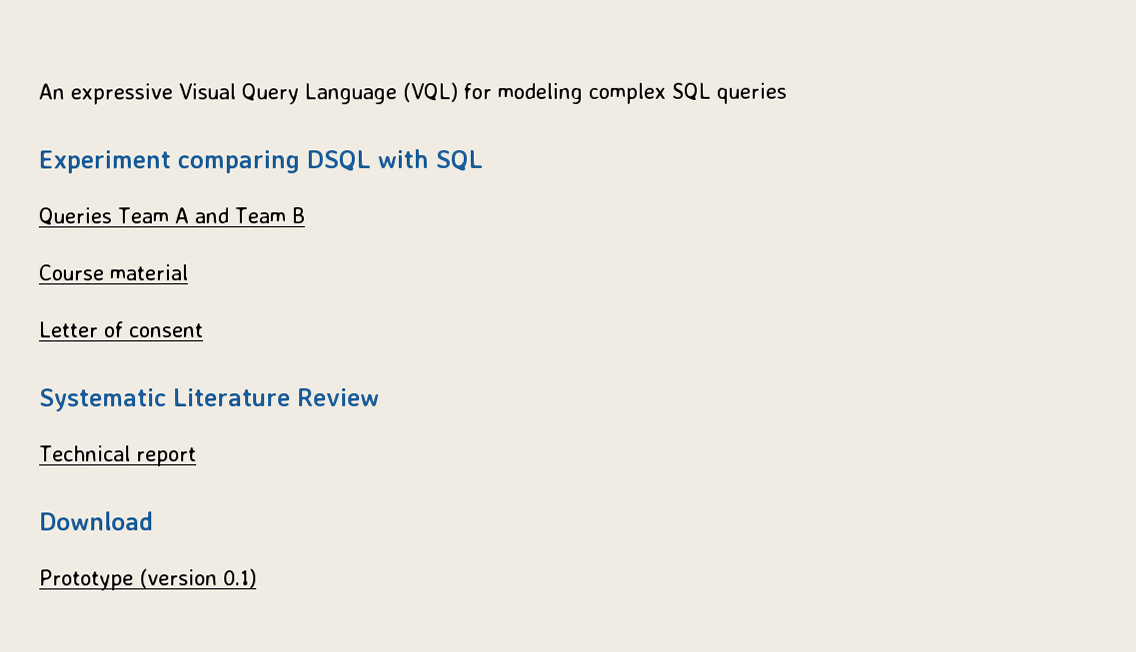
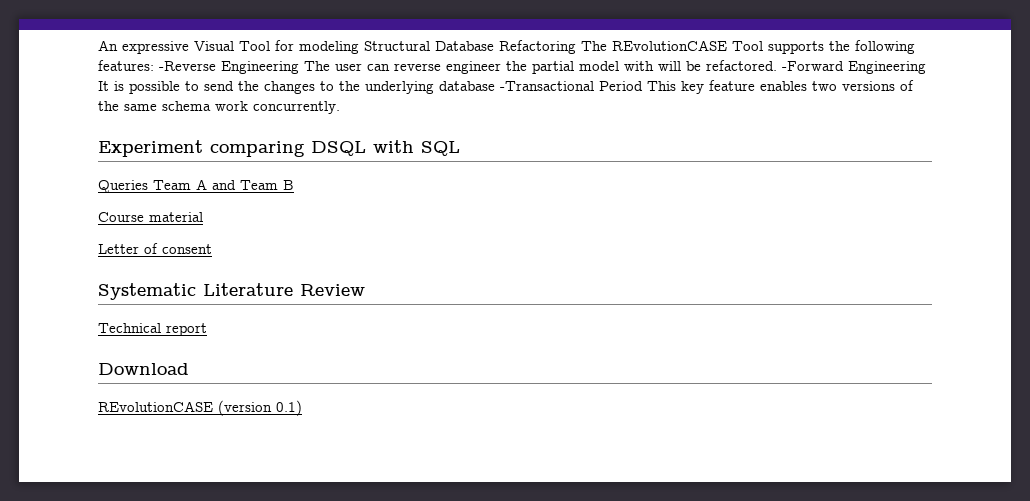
[241,82,787,105] Query Language (VQL) for modeling complex SQL queries -> [239,40,915,54] [98,60,926,74] [98,80,914,94] [98,101,340,114] Tool for modeling Structural Database Refactoring The REvolutionCASE Tool supports the following features: -Reverse Engineering The user can reverse engineer the partial model with will be refactored. -Forward Engineering It is possible to send the changes to the underlying database -Transactional Period This key feature enables two versions of the same schema work concurrently.
[39,569,134,591] Prototype -> [98,401,213,412] REvolutionCASE

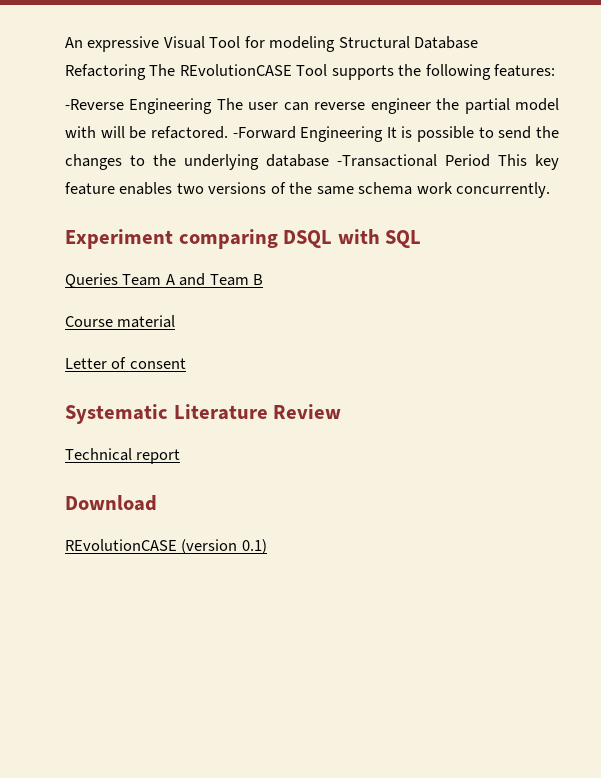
(154, 65) none -> (556, 70) //

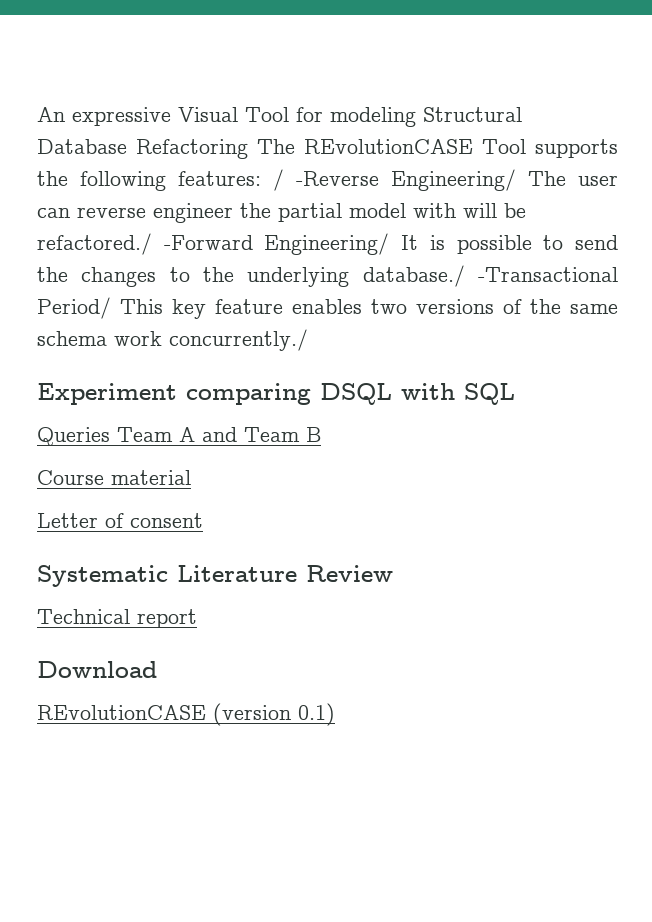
[65,98,213,114] // -Reverse Engineering -> [273,169,516,191] / -Reverse Engineering/
[150,126,384,142] refactored. -Forward Engineering -> [37,233,390,255] refactored./ -Forward Engineering/
[266,154,490,167] database -Transactional Period -> [362,265,618,287] [37,297,111,319] database./ -Transactional Period/
[456,182,551,198] concurrently. -> [169,329,308,351] concurrently./

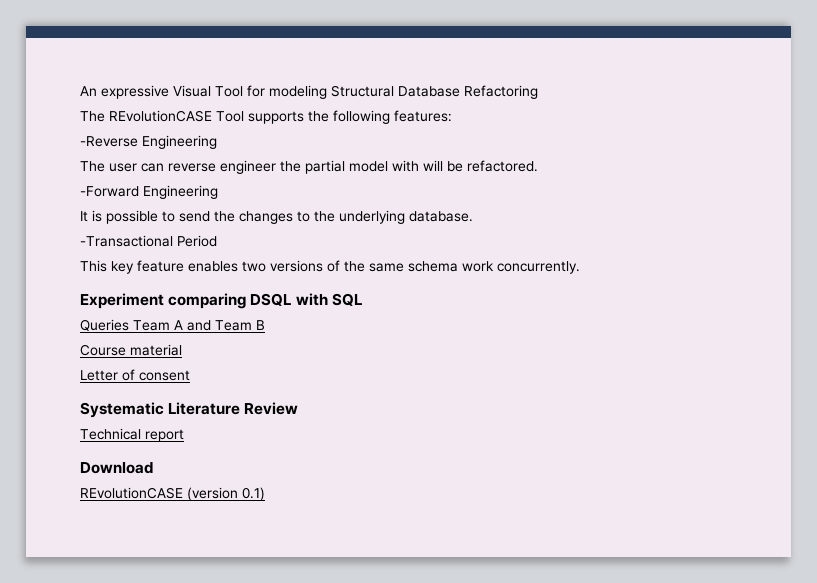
(248, 149) none -> (538, 92) //
[273,169,516,191] / -Reverse Engineering/ -> [80,135,217,149] // -Reverse Engineering //
[37,233,390,255] refactored./ -Forward Engineering/ -> [467,160,538,172] [80,185,218,199] refactored. // -Forward Engineering //
[362,265,618,287] [37,297,111,319] database./ -Transactional Period/ -> [409,211,473,222] [80,235,217,247] database. // -Transactional Period //
[169,329,308,351] concurrently./ -> [497,261,580,274] concurrently.

